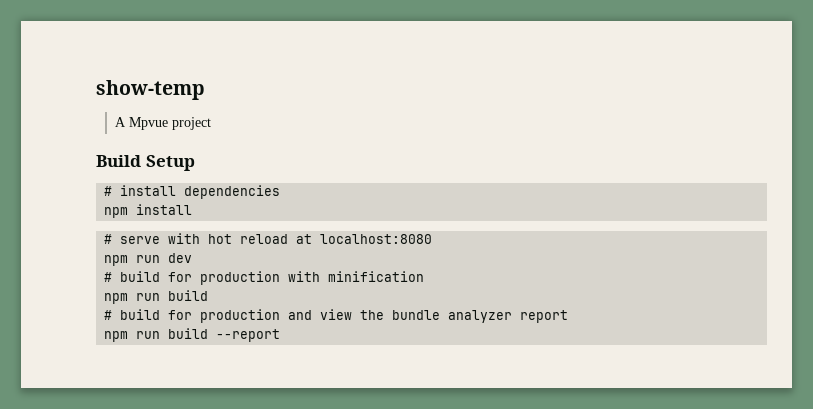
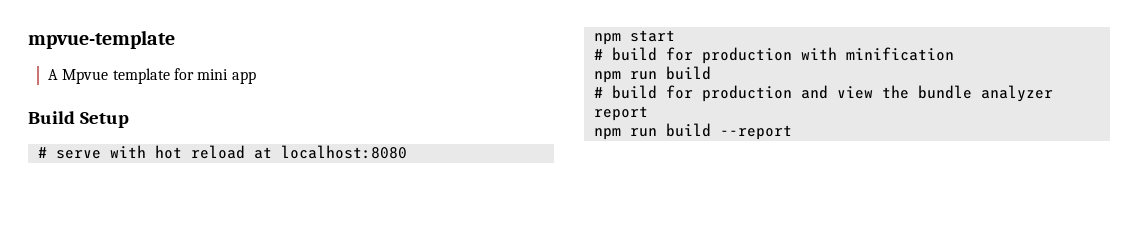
[96,80,205,100] show-temp -> [28,30,175,49] mpvue-template
[171,117,211,130] [96,155,195,171] [104,185,281,199] [104,204,193,218] project // Build Setup // # install dependencies // npm install -> [112,68,256,84] [28,111,129,128] template for mini app // Build Setup
[136,253,193,263] run dev -> [629,30,675,42] start

